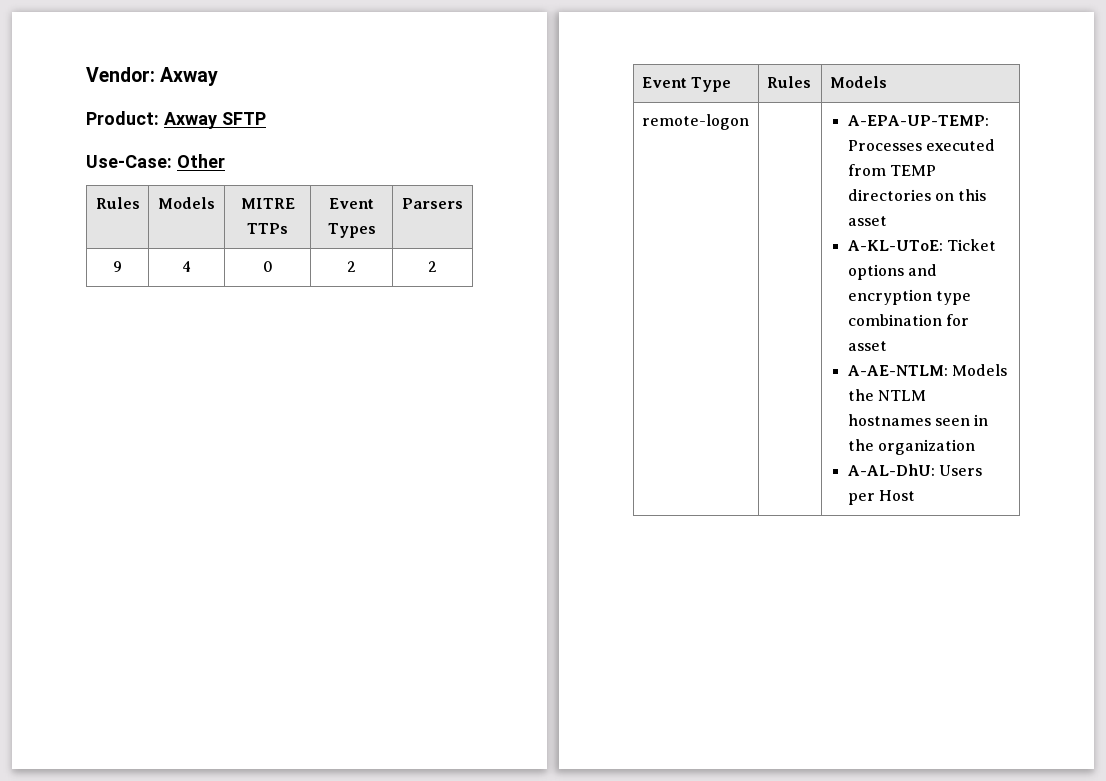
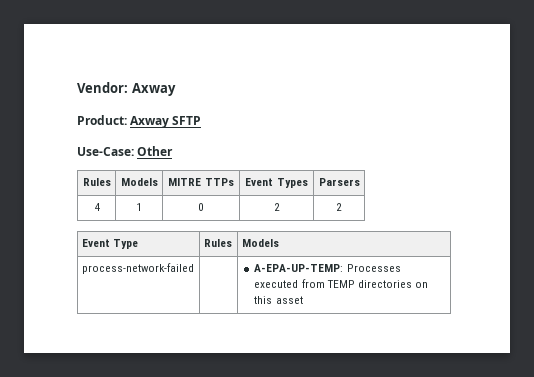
[113,261,122,272] [182,261,191,272] 9 | 4 -> [93,203,100,211] [136,203,142,211] 4 | 1
[641,114,749,130] remote-logon -> [81,263,194,274] process-network-failed
[847,239,996,251] [847,264,937,280] [847,289,971,305] [847,314,969,326] [847,341,887,351] [847,364,1007,376] [847,389,926,401] [847,414,989,426] [847,439,975,455] [847,464,982,476] [847,490,915,505] // A-KL-UToE: Ticket options and encryption type combination for asset // A-AE-NTLM: Models the NTLM hostnames seen in the organization // A-AL-DhU: Users per Host -> (303, 300) none

